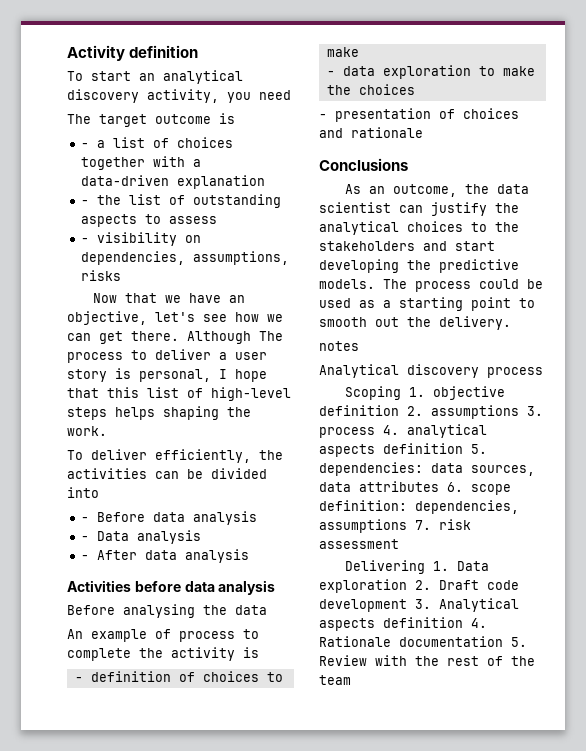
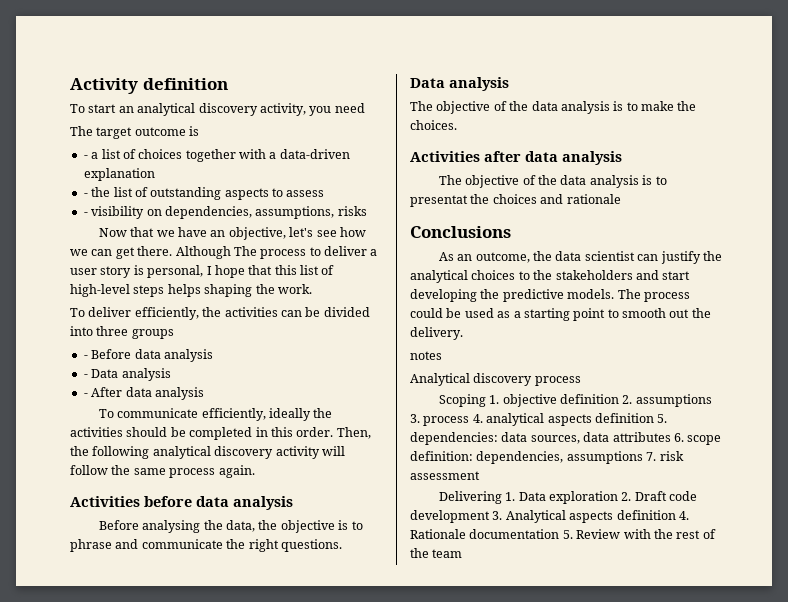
(99, 492) none -> [96,326,174,339] three groups
(250, 556) none -> [98,408,333,421] [70,427,371,440] [70,446,345,459] [70,465,255,478] // To communicate efficiently, ideally the activities should be completed in this order. Then, the following analytical discovery activity will follow the same process again.
[235,605,267,615] [67,629,259,642] [67,647,259,661] [74,671,283,682] [326,47,359,57] [326,65,535,79] [326,84,415,95] [319,108,455,122] data // An example of process to complete the activity is // - definition of choices to make // - data exploration to make the choices // - presentation of -> [226,520,363,533] [70,539,342,552] [410,77,509,91] [410,101,697,114] [410,120,457,130] [410,151,622,165] [438,175,667,188] [410,194,490,207] data, the objective is to phrase and communicate the right questions. // Data analysis // The objective of the data analysis is to make the choices. // Activities after data analysis // The objective of the data analysis is to presentat the

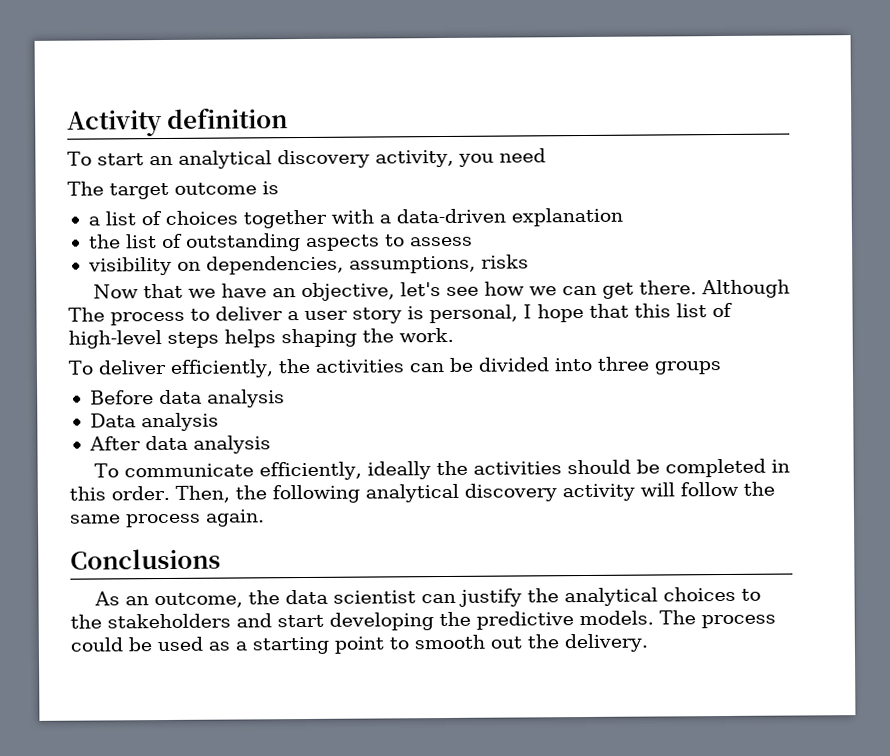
[83,155,88,159] - -> (279, 188) none
[83,193,88,197] - -> (623, 217) none
[83,212,88,216] - -> (473, 241) none
[83,355,88,359] - -> (721, 368) none
[83,368,171,381] [83,393,88,397] - Data analysis // - -> [89,412,219,432] Data analysis //
[70,496,293,510] [98,520,363,533] [70,539,342,552] [410,77,509,91] [410,101,697,114] [410,120,457,130] [410,151,622,165] [438,175,667,188] [410,194,621,207] // Activities before data analysis // Before analysing the data, the objective is to phrase and communicate the right questions. // Data analysis // The objective of the data analysis is to make the choices. // Activities after data analysis // The objective of the data analysis is to presentat the choices and rationale -> (265, 518) none
[410,351,442,360] [410,373,581,386] [438,394,712,407] [410,413,668,426] [410,432,722,445] [410,451,684,464] [410,471,480,480] [438,491,698,504] [410,510,689,523] [410,529,716,539] [410,548,463,558] // notes // Analytical discovery process // Scoping 1. objective definition 2. assumptions 3. process 4. analytical aspects definition 5. dependencies: data sources, data attributes 6. scope definition: dependencies, assumptions 7. risk assessment // Delivering 1. Data exploration 2. Draft code development 3. Analytical aspects definition 4. Rationale documentation 5. Review with the rest of the team -> (648, 643) none

